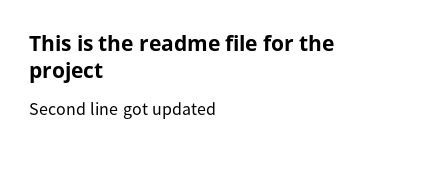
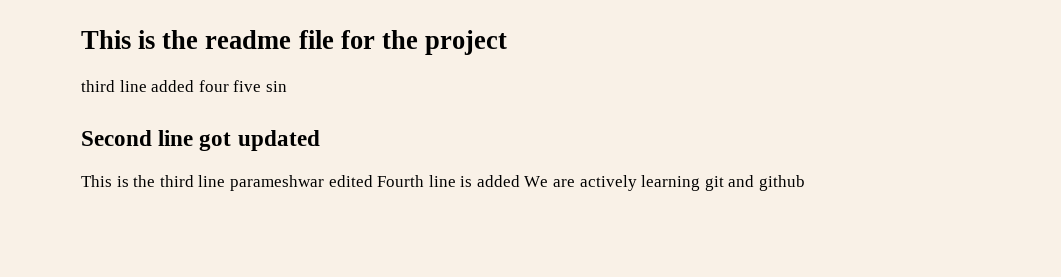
[29,102,216,119] Second line got updated -> [81,80,287,92] [81,130,320,151] [81,175,806,191] third line added four five sin // Second line got updated // This is the third line parameshwar edited Fourth line is added We are actively learning git and github

